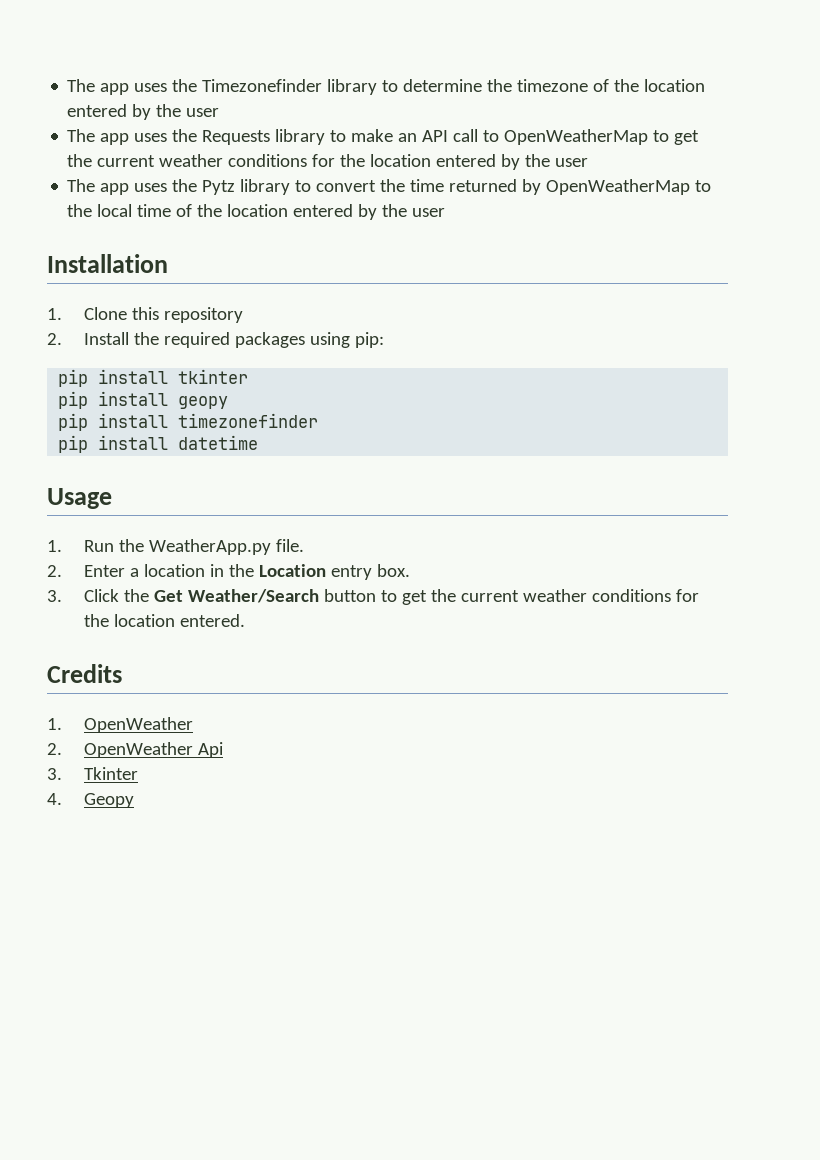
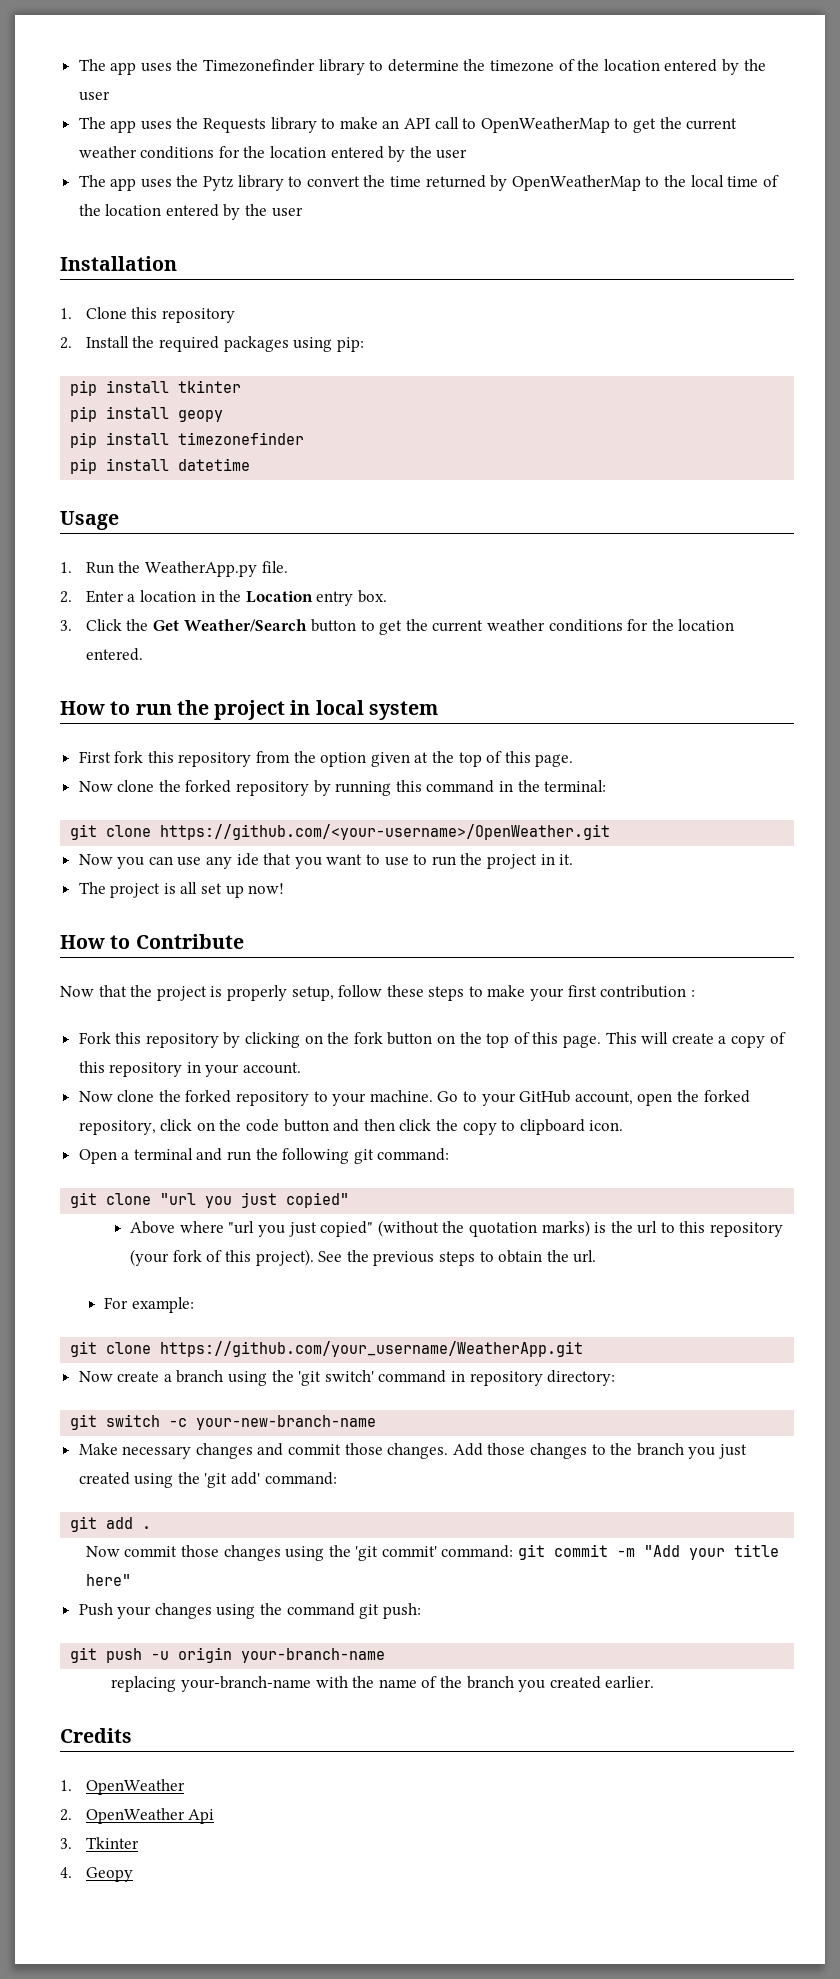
(245, 620) none -> [60,700,438,720] [78,751,574,767] [78,780,607,796] [70,824,611,840] [78,853,574,869] [78,882,285,898] [60,934,244,949] [60,985,695,1001] [78,1032,786,1048] [78,1061,302,1077] [78,1090,750,1106] [78,1119,624,1135] [78,1148,450,1164] [70,1192,350,1208] [130,1220,784,1237] [130,1249,597,1266] [104,1297,195,1313] [70,1341,584,1357] [78,1370,616,1386] [70,1414,377,1430] [78,1443,747,1459] [78,1472,337,1488] [70,1516,152,1532] [85,1544,780,1561] [85,1574,131,1586] [78,1603,421,1619] [70,1647,386,1663] [111,1676,655,1692] // How to run the project in local system // First fork this repository from the option given at the top of this page. // Now clone the forked repository by running this command in the terminal: // git clone https://github.com/<your-username>/OpenWeather.git // Now you can use any ide that you want to use to run the project in it. // The project is all set up now! // How to Contribute // Now that the project is properly setup, follow these steps to make your first contribution : // Fork this repository by clicking on the fork button on the top of this page. This will create a copy of this repository in your account. // Now clone the forked repository to your machine. Go to your GitHub account, open the forked repository, click on the code button and then click the copy to clipboard icon. // Open a terminal and run the following git command: // git clone "url you just copied" // Above where "url you just copied" (without the quotation marks) is the url to this repository (your fork of this project). See the previous steps to obtain the url. // For example: // git clone https://github.com/your_username/WeatherApp.git // Now create a branch using the 'git switch' command in repository directory: // git switch -c your-new-branch-name // Make necessary changes and commit those changes. Add those changes to the branch you just created using the 'git add' command: // git add . // Now commit those changes using the 'git commit' command: git commit -m "Add your title here" // Push your changes using the command git push: // git push -u origin your-branch-name // replacing your-branch-name with the name of the branch you created earlier.

